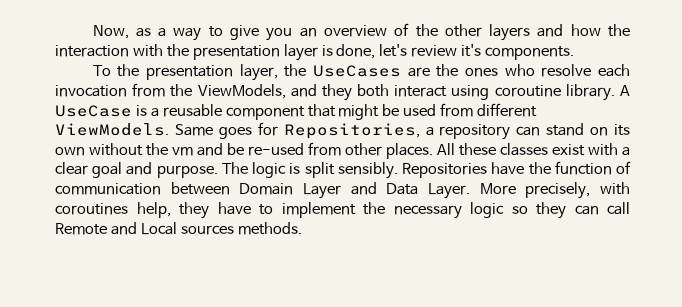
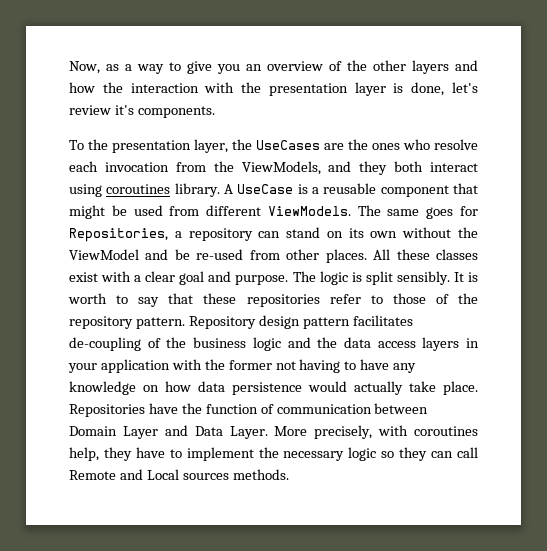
[494,85,561,97] coroutine -> [106,184,171,194] coroutines
[174,124,213,136] Same -> [357,205,420,216] The same
[172,147,193,156] vm -> [69,249,139,260] ViewModel
(398, 170) none -> [453,272,479,282] [68,293,479,307] [69,315,413,329] [69,337,479,351] [68,359,417,373] [69,381,478,395] It is worth to say that these repositories refer to those of the repository pattern. Repository design pattern facilitates de-coupling of the business logic and the data access layers in your application with the former not having to have any knowledge on how data persistence would actually take place.

